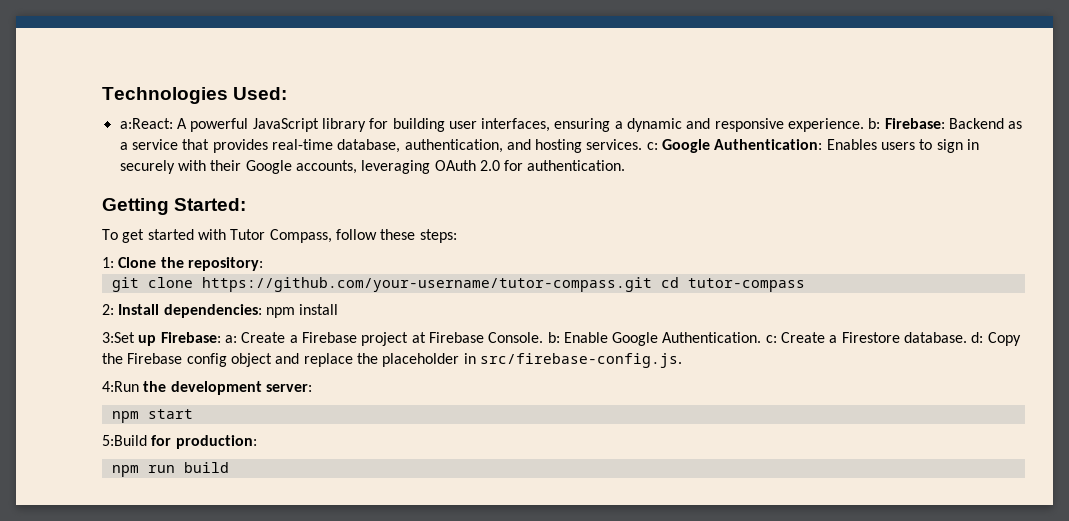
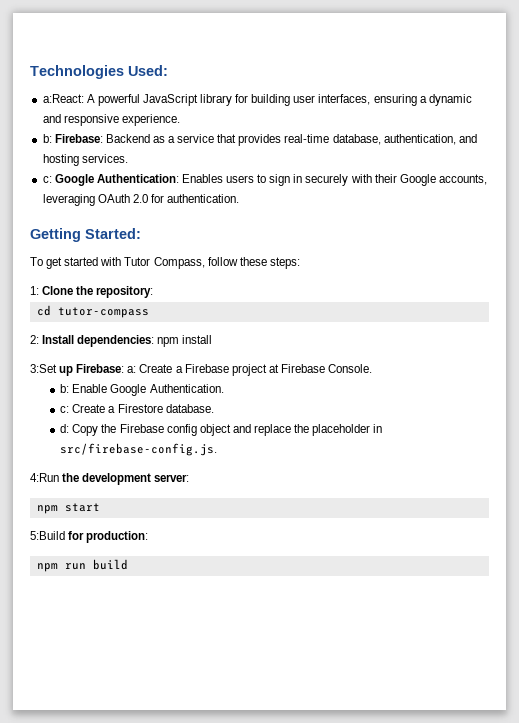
(865, 125) none -> (180, 120) //
(643, 144) none -> (128, 158) //
[111,277,652,292] git clone https://github.com/your-username/tutor-compass.git -> (154, 292) none
(544, 337) none -> (373, 368) //
(762, 337) none -> (224, 388) //
(968, 337) none -> (214, 408) //

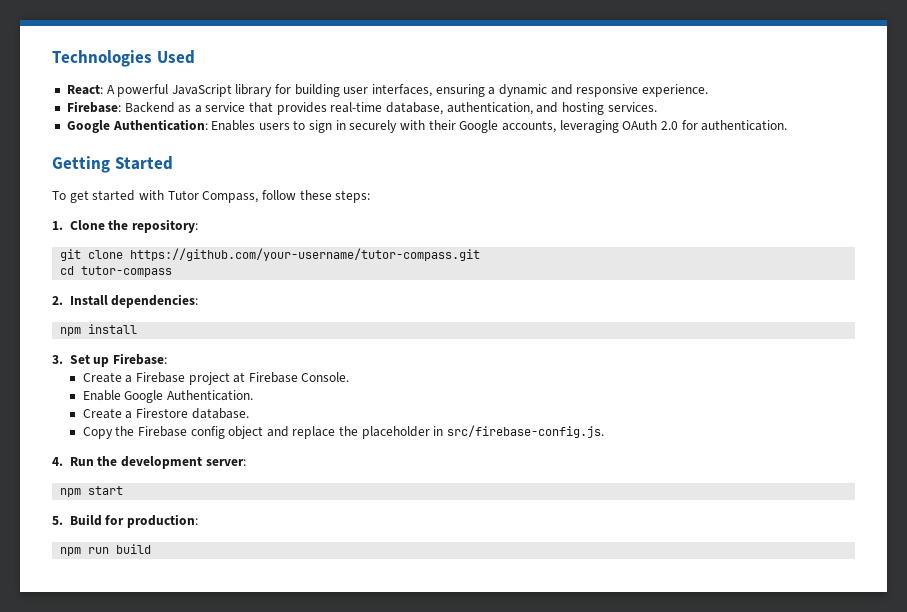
[128,65,168,76] [42,94,84,103] Used: // a:React: -> [156,50,195,64] [66,84,103,95] Used // React:
[42,134,52,143] b: -> (708, 90) none
[42,176,52,183] c: -> (657, 107) none
[85,228,141,239] Started: -> [114,156,173,170] Started
[30,286,39,295] 1: -> [52,221,63,230] 1.
(154, 292) none -> [60,248,481,261] // git clone https://github.com/your-username/tutor-compass.git
[30,335,39,344] 2: -> [52,296,63,305] 2.
(155, 341) none -> (199, 301) //
[30,364,57,373] 3:Set -> [52,354,90,364] 3. Set
[127,366,137,373] a: -> (168, 359) //
[60,384,70,393] b: -> (350, 377) none
[60,406,70,413] c: -> (253, 395) none
[60,424,70,433] d: -> (249, 413) none
[30,473,59,482] 4:Run -> [52,457,94,466] 4. Run
[30,531,65,540] 5:Build -> [52,514,102,526] 5. Build

